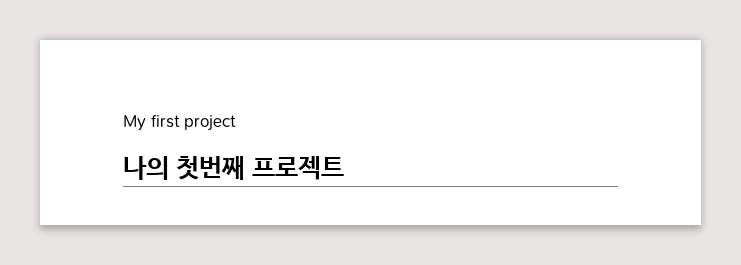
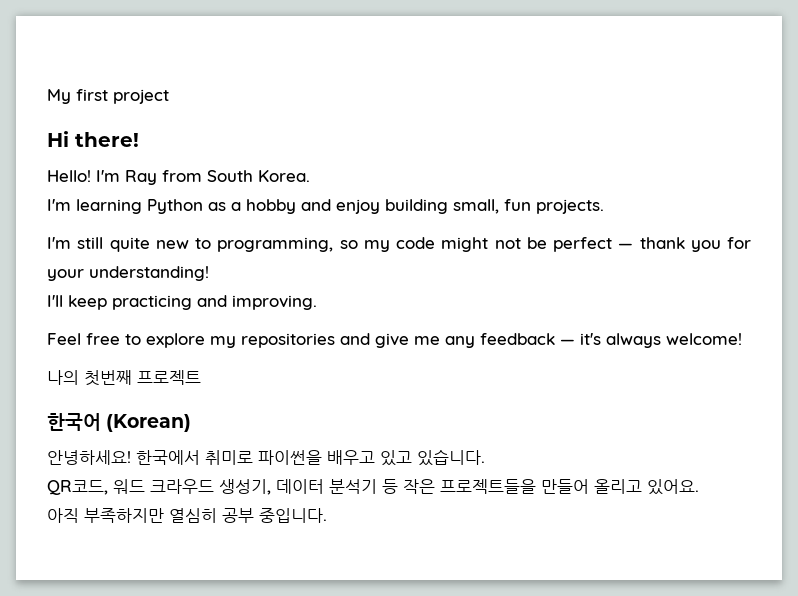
[123,156,345,180] 나의 첫번째 프로젝트 -> [47,131,139,147] [47,170,310,185] [47,199,604,214] [47,237,751,252] [47,266,209,281] [47,295,317,310] [47,333,742,348] [47,370,201,386] [47,413,192,432] [47,449,485,466] [47,479,699,495] [47,508,327,523] Hi there! // Hello! I'm Ray from South Korea. // I'm learning Python as a hobby and enjoy building small, fun projects. // I'm still quite new to programming, so my code might not be perfect — thank you for your understanding! // I'll keep practicing and improving. // Feel free to explore my repositories and give me any feedback — it's always welcome! // 나의 첫번째 프로젝트 // 한국어 (Korean) // 안녕하세요! 한국에서 취미로 파이썬을 배우고 있고 있습니다. // QR코드, 워드 크라우드 생성기, 데이터 분석기 등 작은 프로젝트들을 만들어 올리고 있어요. // 아직 부족하지만 열심히 공부 중입니다.

